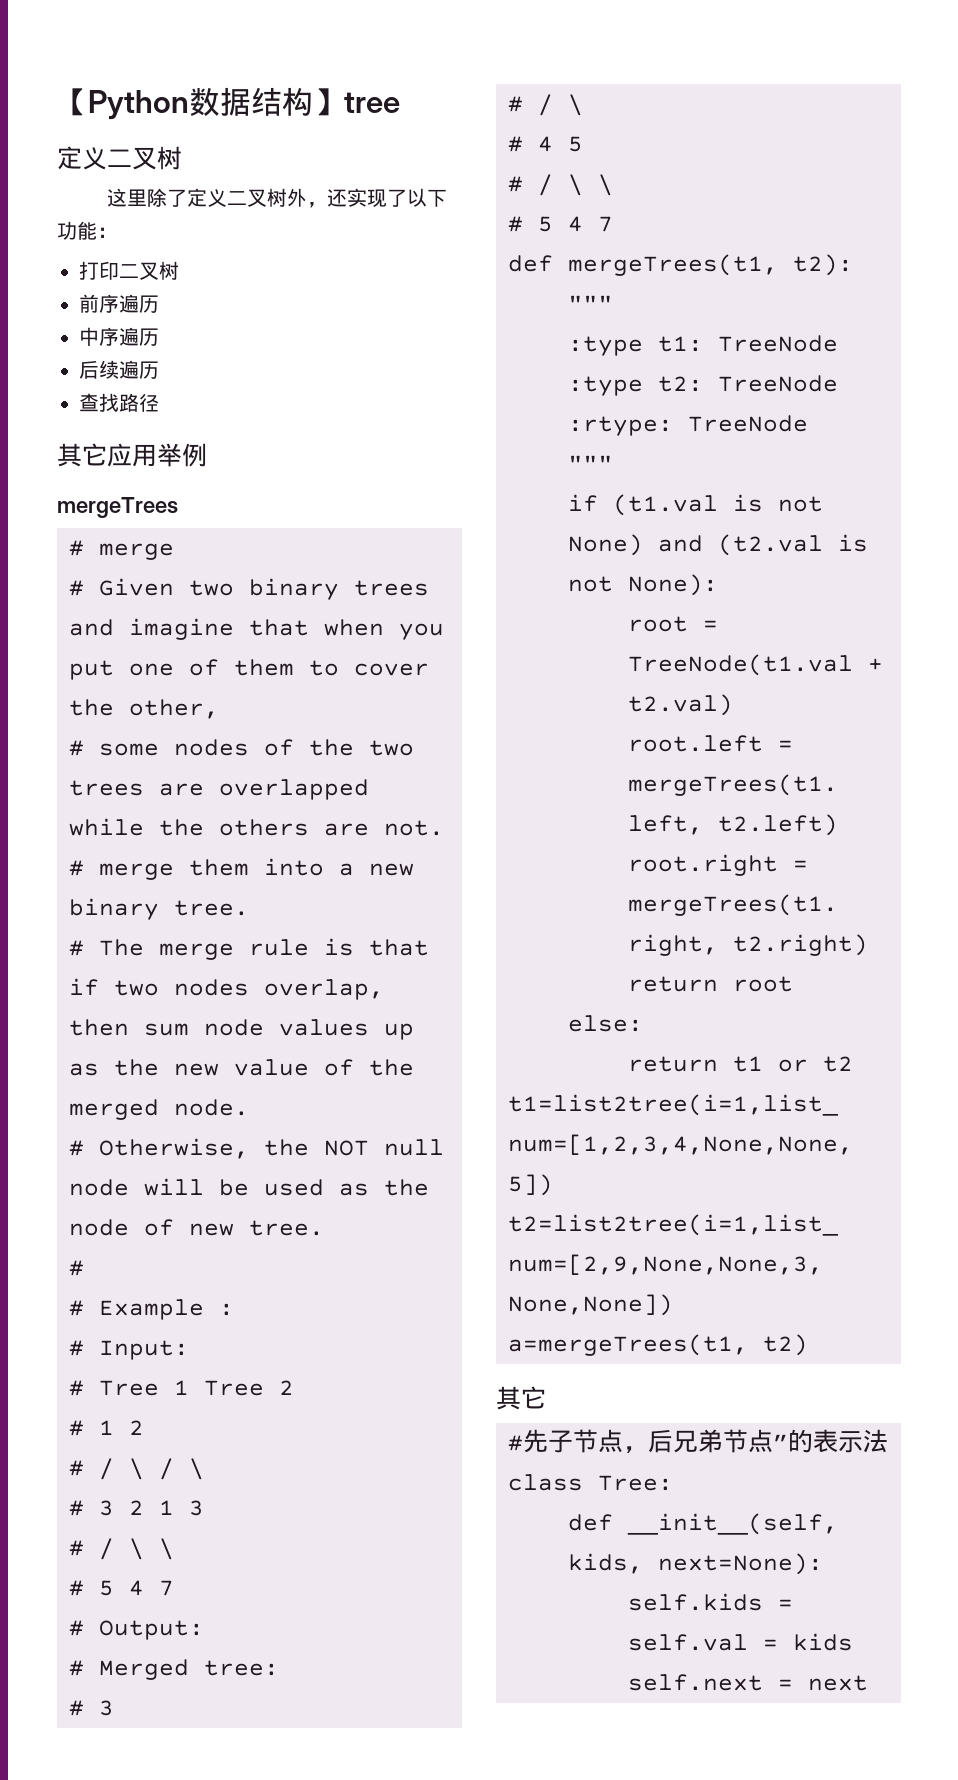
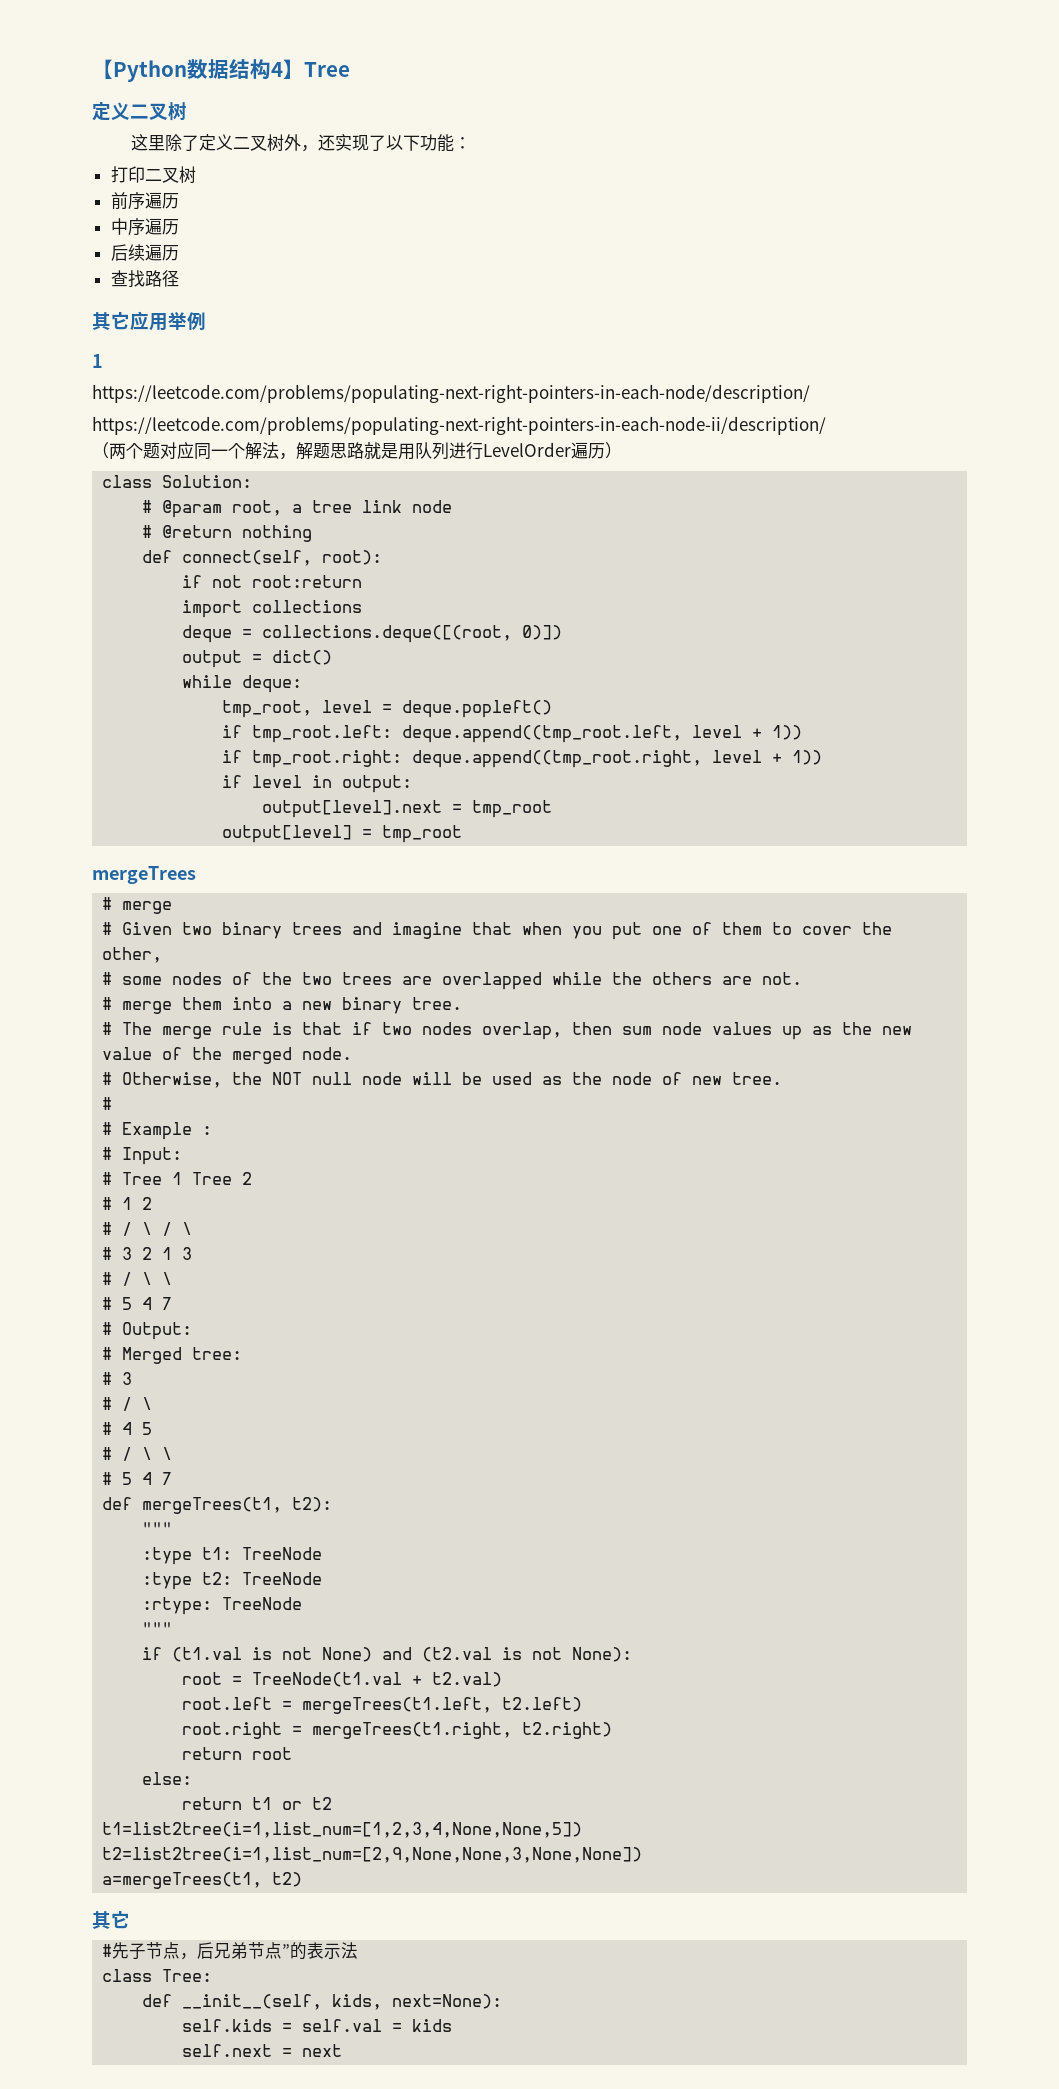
[313,88,400,116] 】tree -> [271,59,350,79] 4】Tree
(207, 455) none -> [92,354,103,368] [92,384,810,403] [92,416,826,435] [92,442,622,460] [102,475,253,488] [142,500,453,518] [142,525,313,542] [142,550,383,566] [182,575,363,588] [182,600,363,618] [182,625,563,643] [182,650,333,668] [182,675,303,693] [222,700,553,718] [222,725,803,743] [222,750,823,768] [222,775,413,793] [262,800,553,818] [222,825,463,843] // 1 // https://leetcode.com/problems/populating-next-right-pointers-in-each-node/description/ // https://leetcode.com/problems/populating-next-right-pointers-in-each-node-ii/description/ // （两个题对应同一个解法，解题思路就是用队列进行LevelOrder遍历） // class Solution: // # @param root, a tree link node // # @return nothing // def connect(self, root): // if not root:return // import collections // deque = collections.deque([(root, 0)]) // output = dict() // while deque: // tmp_root, level = deque.popleft() // if tmp_root.left: deque.append((tmp_root.left, level + 1)) // if tmp_root.right: deque.append((tmp_root.right, level + 1)) // if level in output: // output[level].next = tmp_root // output[level] = tmp_root

